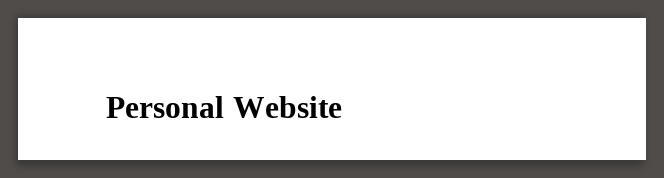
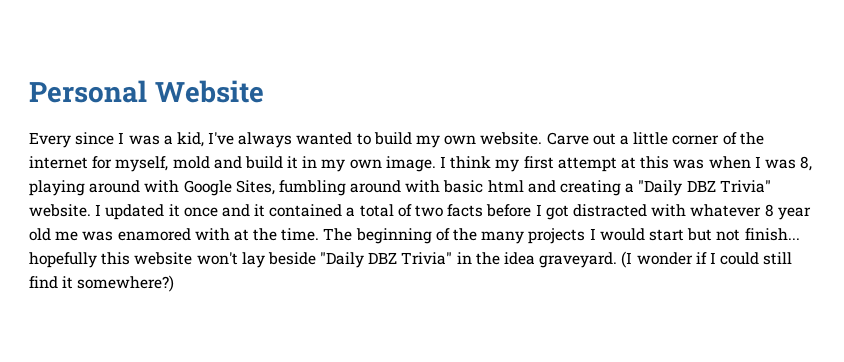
(342, 107) none -> [29,132,764,148] [29,156,813,172] [29,180,771,196] [29,204,811,220] [29,228,800,244] [29,251,793,268] [29,275,175,292] // Every since I was a kid, I've always wanted to build my own website. Carve out a little corner of the internet for myself, mold and build it in my own image. I think my first attempt at this was when I was 8, playing around with Google Sites, fumbling around with basic html and creating a "Daily DBZ Trivia" website. I updated it once and it contained a total of two facts before I got distracted with whatever 8 year old me was enamored with at the time. The beginning of the many projects I would start but not finish... hopefully this website won't lay beside "Daily DBZ Trivia" in the idea graveyard. (I wonder if I could still find it somewhere?)

